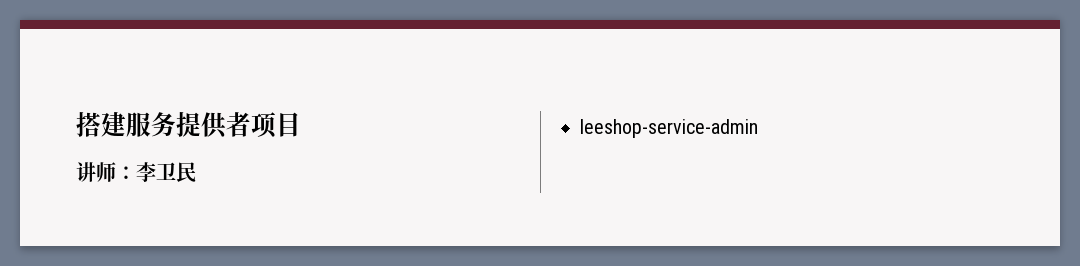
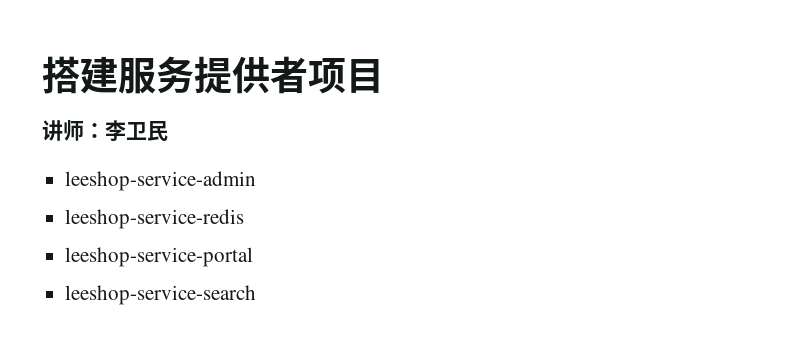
(758, 128) none -> [65,209,245,229] [65,247,254,267] [65,285,257,305] // leeshop-service-redis // leeshop-service-portal // leeshop-service-search

